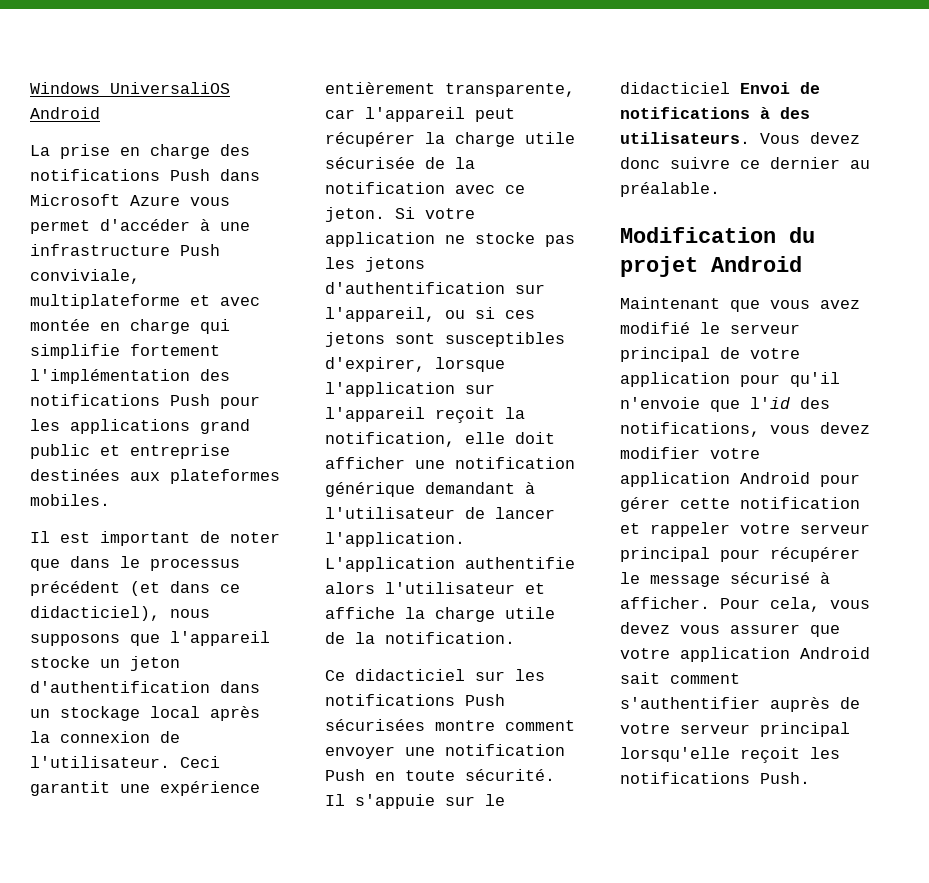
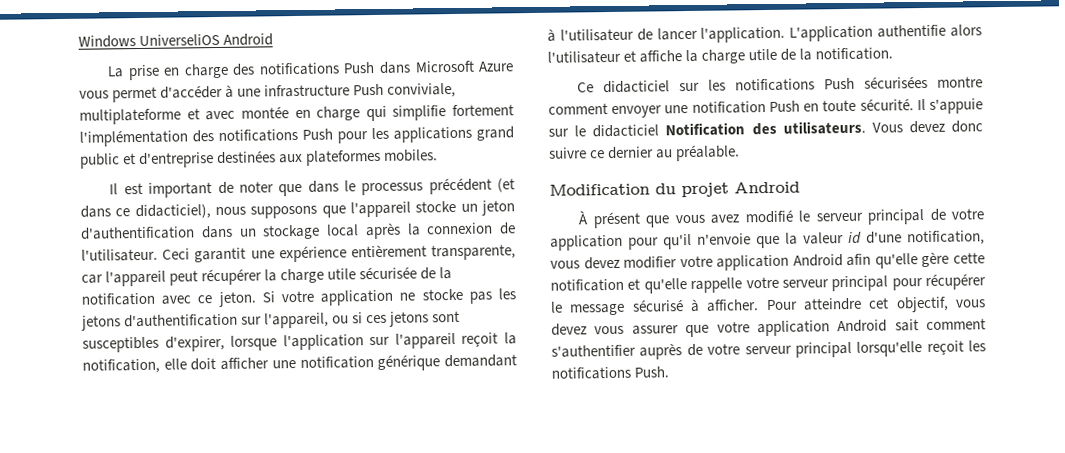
[110,82,230,94] UniversaliOS -> [139,33,221,46] UniverseliOS
[130,444,230,459] entreprise -> [139,152,215,169] d'entreprise
[740,82,820,94] [620,107,770,119] Envoi de notifications à -> [665,122,746,137] Notification
[620,297,720,309] Maintenant -> [578,211,641,229] À présent
[750,397,830,409] [620,422,760,437] l'id des notifications, -> [785,230,985,246] la valeur id d'une notification,
[820,474,860,487] [620,497,670,512] pour gérer -> [846,251,950,269] afin qu'elle gère
[650,522,730,537] rappeler -> [643,277,743,294] qu'elle rappelle
[770,597,820,612] cela, -> [803,296,949,313] atteindre cet objectif,

